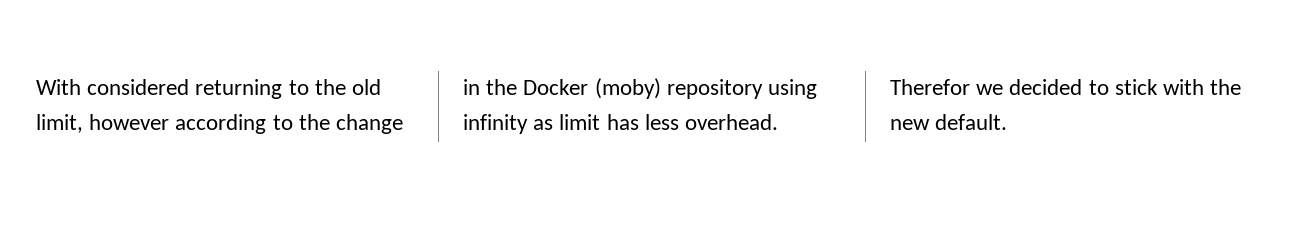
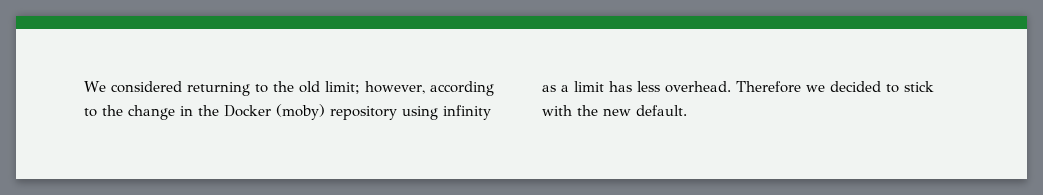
[36,79,81,95] With -> [84,81,106,92] We
[36,114,170,133] limit, however -> [324,81,425,94] limit; however,
(554, 124) none -> [561,85,569,92] a
[890,79,970,95] Therefor -> [736,81,801,93] Therefore

